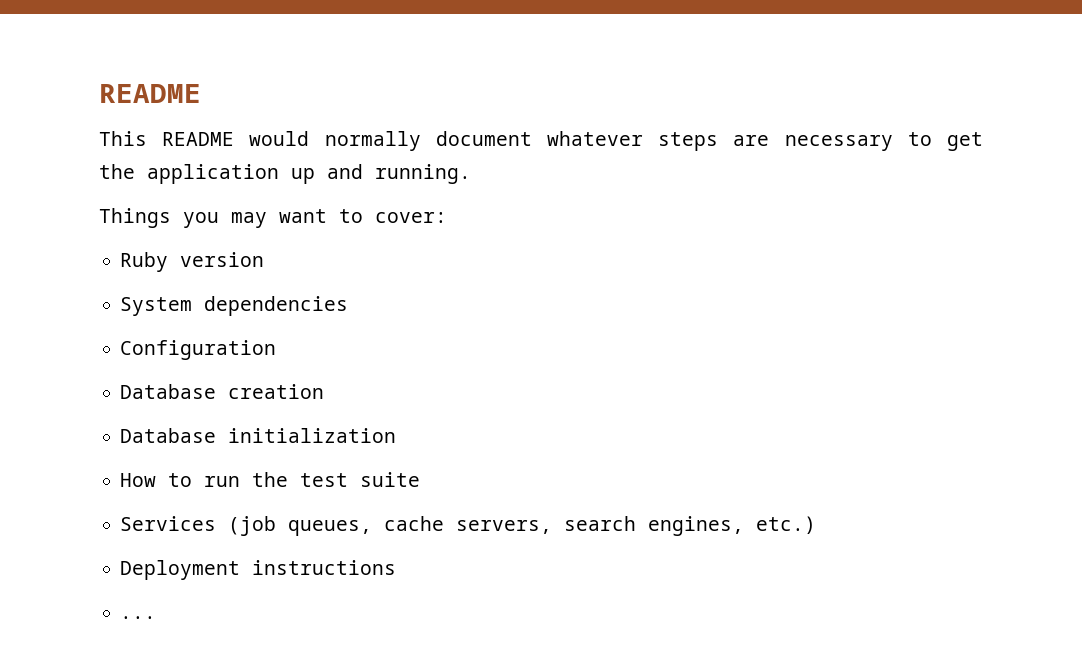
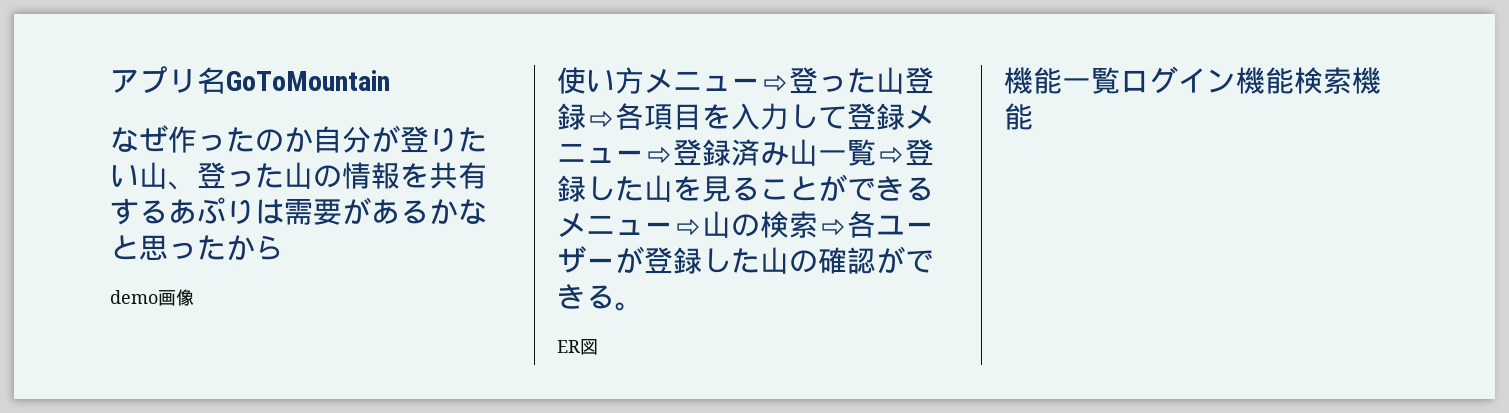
[99,84,201,103] [99,131,984,151] [99,164,471,184] [99,208,447,228] [120,252,265,272] [120,296,349,316] [120,340,277,360] [120,384,325,399] [120,428,397,443] [120,472,421,487] [120,516,817,536] [120,560,397,580] [120,616,157,619] README // This README would normally document whatever steps are necessary to get the application up and running. // Things you may want to cover: // Ruby version // System dependencies // Configuration // Database creation // Database initialization // How to run the test suite // Services (job queues, cache servers, search engines, etc.) // Deployment instructions // ... -> [110,66,390,94] [110,125,487,153] [110,162,487,190] [110,197,487,225] [110,235,284,261] [110,289,194,306] [557,67,934,94] [557,103,934,130] [557,139,934,166] [557,174,934,202] [557,211,934,238] [557,246,934,274] [557,284,644,311] [557,339,598,355] [1004,66,1381,94] [1004,103,1033,130] アプリ名GoToMountain // なぜ作ったのか自分が登りたい山、登った山の情報を共有するあぷりは需要があるかなと思ったから // demo画像 // 使い方メニュー⇨登った山登録⇨各項目を入力して登録メニュー⇨登録済み山一覧⇨登録した山を見ることができるメニュー⇨山の検索⇨各ユーザーが登録した山の確認ができる。 // ER図 // 機能一覧ログイン機能検索機能

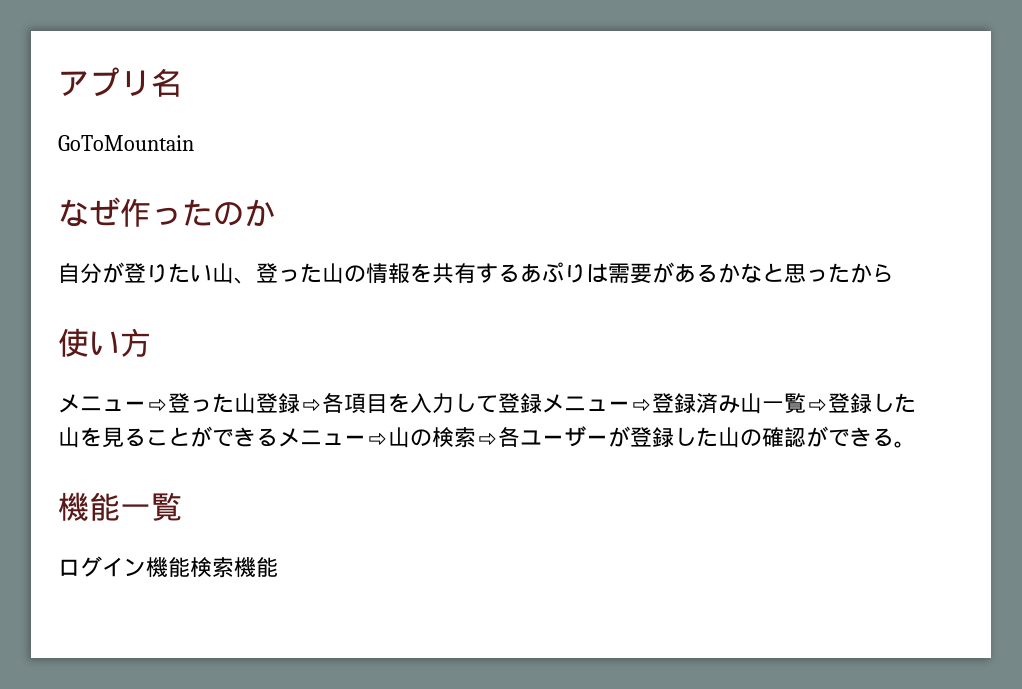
(226, 80) none -> (182, 82) //
(313, 140) none -> (275, 213) //
[110,289,194,306] // demo画像 -> (894, 273) none
(644, 80) none -> (151, 342) //
[557,339,598,355] // ER図 -> (916, 444) none
(1120, 80) none -> (182, 506) //

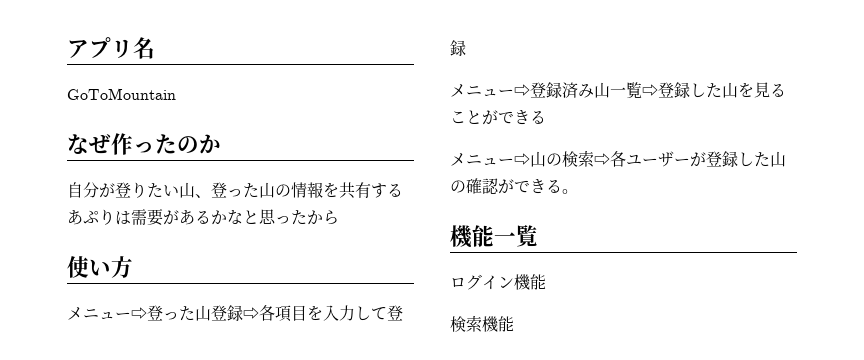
(542, 403) none -> (466, 48) //
(278, 437) none -> (546, 117) //
(190, 567) none -> (546, 282) //

